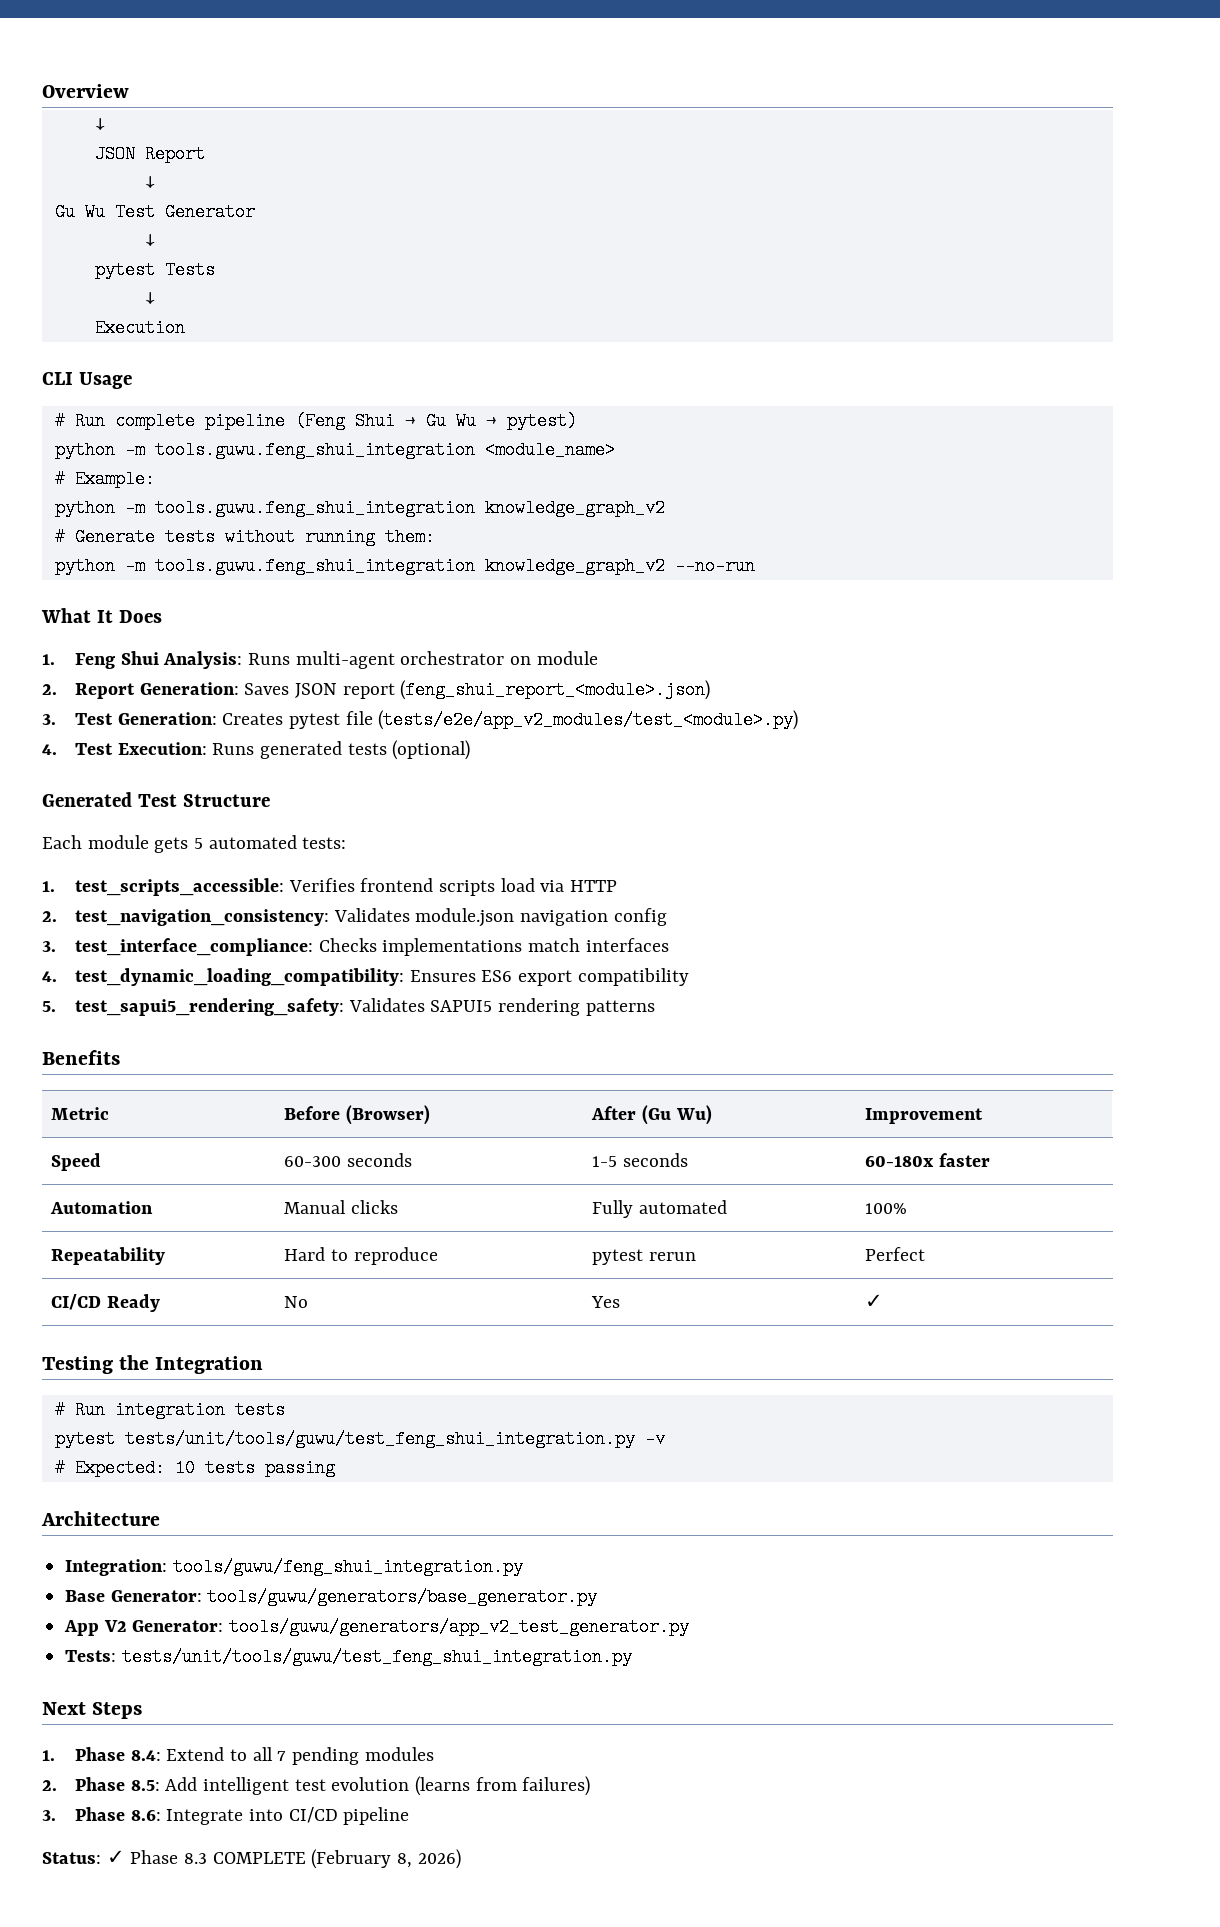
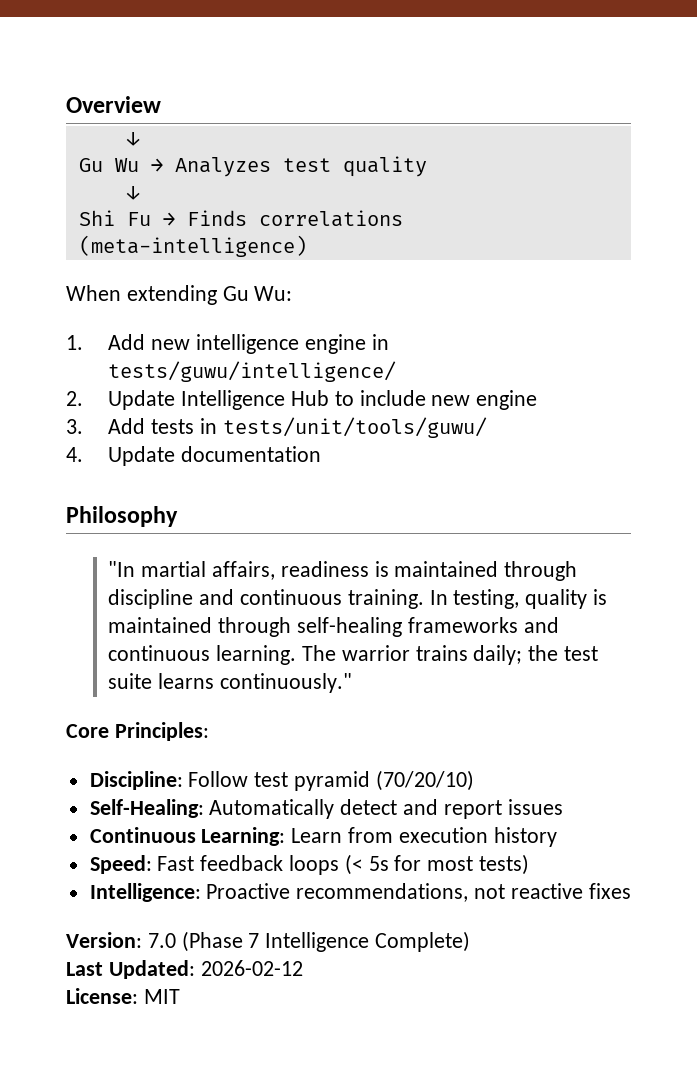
[94,145,205,163] [144,176,156,188] [54,203,255,221] [144,234,156,246] [94,261,215,279] [144,292,156,304] [94,319,185,337] [42,372,132,389] [54,412,577,430] [54,441,615,459] [54,470,155,488] [54,499,665,517] [54,528,435,546] [54,557,755,575] [41,608,162,623] [42,651,598,669] [42,680,711,700] [42,710,799,730] [42,740,471,760] [42,792,270,807] [42,835,347,853] [42,878,617,896] [42,908,667,927] [42,938,669,956] [42,968,689,986] [42,998,655,1016] [42,1050,120,1065] [51,1107,110,1120] [284,1105,431,1125] [591,1105,712,1125] [865,1108,984,1124] [51,1153,102,1171] [284,1153,413,1167] [592,1153,689,1167] [865,1153,991,1167] [50,1201,154,1214] [284,1200,399,1214] [592,1200,728,1218] [865,1203,908,1214] [51,1247,166,1265] [284,1247,438,1265] [592,1249,697,1265] [865,1247,926,1261] [51,1294,161,1312] [284,1296,309,1308] [591,1296,621,1308] [865,1294,884,1308] [42,1355,264,1374] [54,1401,285,1419] [54,1430,665,1448] [54,1459,335,1477] [41,1511,160,1526] [65,1558,523,1576] [65,1588,598,1606] [64,1618,690,1636] [65,1648,632,1666] [42,1702,143,1719] [42,1747,434,1765] [42,1776,591,1796] [42,1807,410,1825] [42,1849,461,1869] // JSON Report // ↓ // Gu Wu Test Generator // ↓ // pytest Tests // ↓ // Execution // CLI Usage // # Run complete pipeline (Feng Shui → Gu Wu → pytest) // python -m tools.guwu.feng_shui_integration <module_name> // # Example: // python -m tools.guwu.feng_shui_integration knowledge_graph_v2 // # Generate tests without running them: // python -m tools.guwu.feng_shui_integration knowledge_graph_v2 --no-run // What It Does // 1. Feng Shui Analysis: Runs multi-agent orchestrator on module // 2. Report Generation: Saves JSON report (feng_shui_report_<module>.json) // 3. Test Generation: Creates pytest file (tests/e2e/app_v2_modules/test_<module>.py) // 4. Test Execution: Runs generated tests (optional) // Generated Test Structure // Each module gets 5 automated tests: // 1. test_scripts_accessible: Verifies frontend scripts load via HTTP // 2. test_navigation_consistency: Validates module.json navigation config // 3. test_interface_compliance: Checks implementations match interfaces // 4. test_dynamic_loading_compatibility: Ensures ES6 export compatibility // 5. test_sapui5_rendering_safety: Validates SAPUI5 rendering patterns // Benefits // Metric | Before (Browser) | After (Gu Wu) | Improvement // Speed | 60-300 seconds | 1-5 seconds | 60-180x faster // Automation | Manual clicks | Fully automated | 100% // Repeatability | Hard to reproduce | pytest rerun | Perfect // CI/CD Ready | No | Yes | ✓ // Testing the Integration // # Run integration tests // pytest tests/unit/tools/guwu/test_feng_shui_integration.py -v // # Expected: 10 tests passing // Architecture // Integration: tools/guwu/feng_shui_integration.py // Base Generator: tools/guwu/generators/base_generator.py // App V2 Generator: tools/guwu/generators/app_v2_test_generator.py // Tests: tests/unit/tools/guwu/test_feng_shui_integration.py // Next Steps // 1. Phase 8.4: Extend to all 7 pending modules // 2. Phase 8.5: Add intelligent test evolution (learns from failures) // 3. Phase 8.6: Integrate into CI/CD pipeline // Status: ✓ Phase 8.3 COMPLETE (February 8, 2026) -> [78,156,427,177] [125,186,140,200] [78,210,403,227] [78,235,307,257] [66,285,293,305] [66,334,389,354] [108,361,397,382] [66,390,538,410] [66,417,487,438] [66,446,322,466] [66,506,178,527] [108,561,578,581] [108,589,608,609] [108,617,559,637] [108,645,599,665] [108,673,353,693] [66,722,209,741] [89,770,474,791] [89,799,563,819] [89,827,557,847] [89,854,530,875] [89,883,631,902] [66,931,471,952] [66,960,303,979] [66,988,180,1004] // Gu Wu → Analyzes test quality // ↓ // Shi Fu → Finds correlations (meta-intelligence) // When extending Gu Wu: // 1. Add new intelligence engine in tests/guwu/intelligence/ // 2. Update Intelligence Hub to include new engine // 3. Add tests in tests/unit/tools/guwu/ // 4. Update documentation // Philosophy // "In martial affairs, readiness is maintained through discipline and continuous training. In testing, quality is maintained through self-healing frameworks and continuous learning. The warrior trains daily; the test suite learns continuously." // Core Principles: // Discipline: Follow test pyramid (70/20/10) // Self-Healing: Automatically detect and report issues // Continuous Learning: Learn from execution history // Speed: Fast feedback loops (< 5s for most tests) // Intelligence: Proactive recommendations, not reactive fixes // Version: 7.0 (Phase 7 Intelligence Complete) // Last Updated: 2026-02-12 // License: MIT

